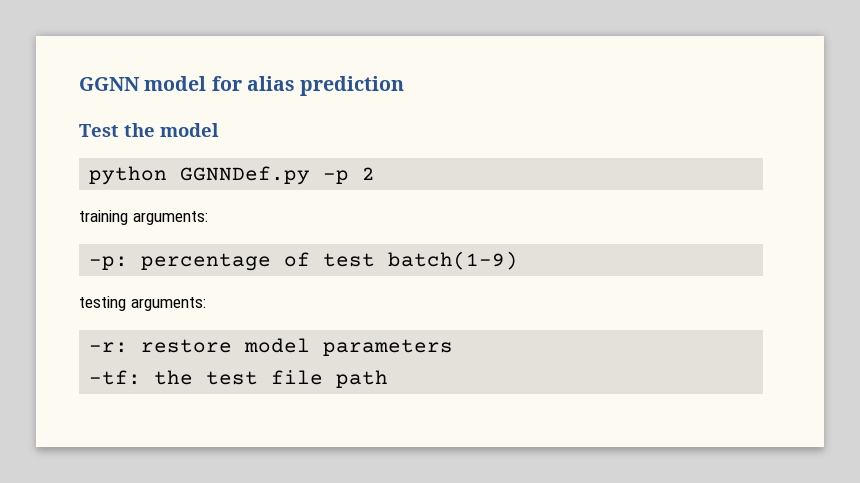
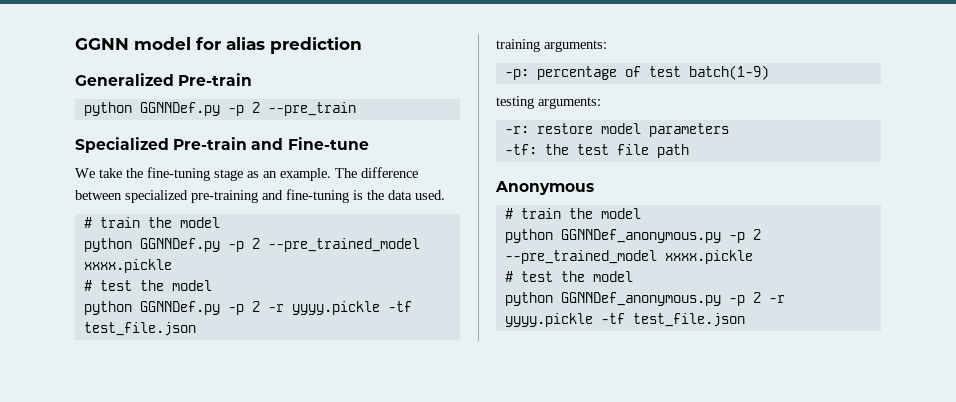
[79,123,219,137] [89,166,376,185] Test the model // python GGNNDef.py -p 2 -> [75,73,253,86] [83,102,356,116] [75,137,369,153] [75,167,418,181] [75,189,445,203] [83,217,220,228] [83,238,420,252] [83,259,172,273] [83,280,212,291] [83,301,412,315] [83,322,196,336] Generalized Pre-train // python GGNNDef.py -p 2 --pre_train // Specialized Pre-train and Fine-tune // We take the fine-tuning stage as an example. The difference between specialized pre-training and fine-tuning is the data used. // # train the model // python GGNNDef.py -p 2 --pre_trained_model xxxx.pickle // # test the model // python GGNNDef.py -p 2 -r yyyy.pickle -tf test_file.json
(389, 379) none -> [495,181,594,195] [504,208,641,219] [504,229,761,243] [504,250,753,264] [504,271,633,282] [504,292,785,306] [504,313,745,327] // Anonymous // # train the model // python GGNNDef_anonymous.py -p 2 --pre_trained_model xxxx.pickle // # test the model // python GGNNDef_anonymous.py -p 2 -r yyyy.pickle -tf test_file.json

